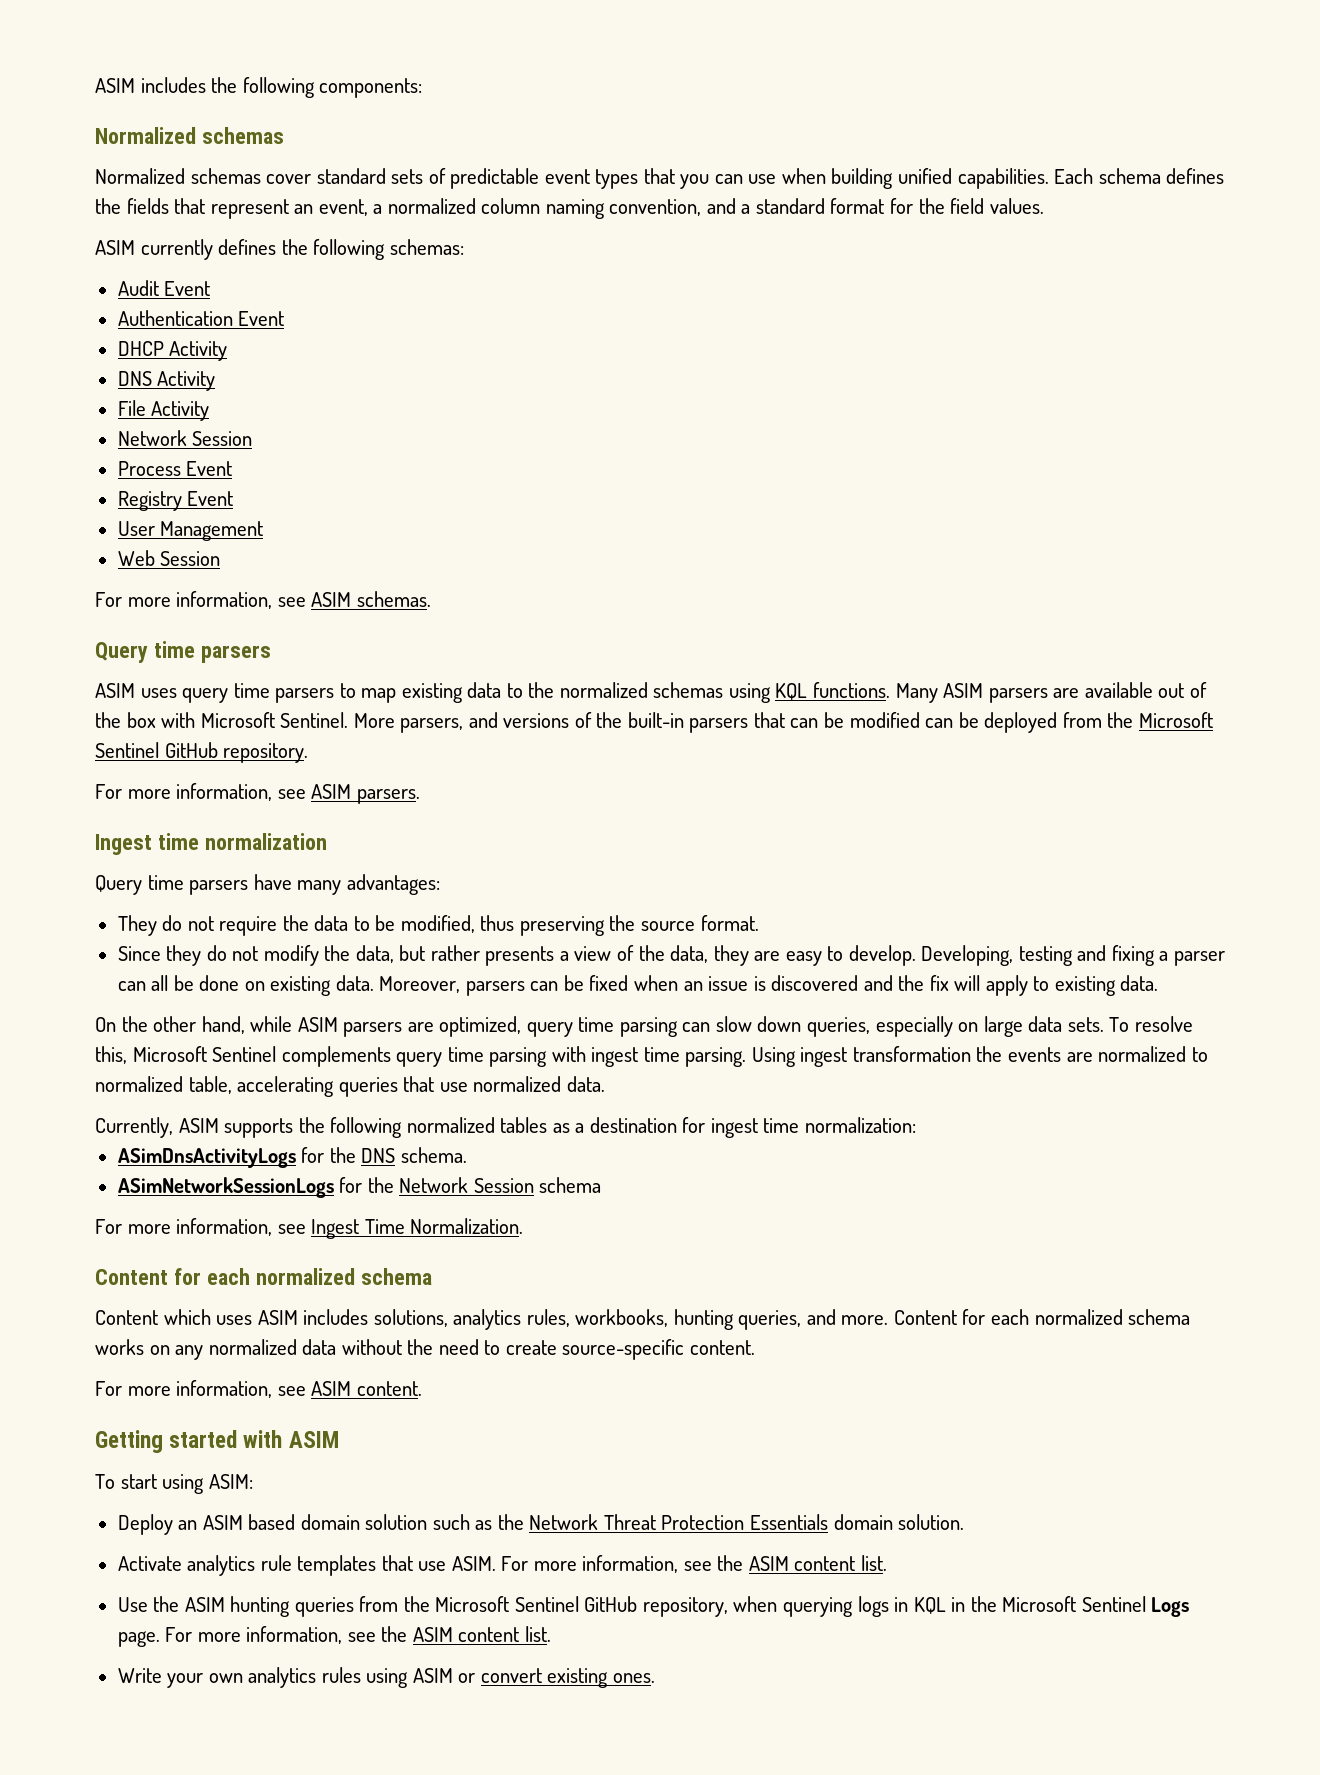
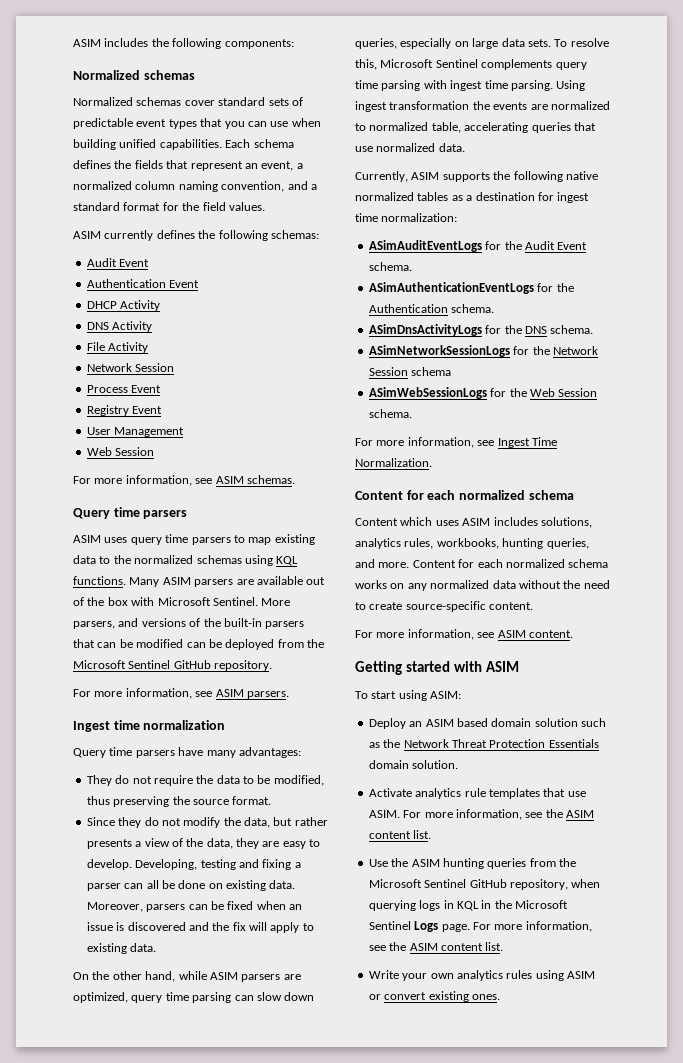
(403, 1127) none -> [565,171,598,180] native
(916, 1125) none -> [368,240,588,252] [368,262,412,271] [368,282,574,294] [368,304,495,313] // ASimAuditEventLogs for the Audit Event schema. // ASimAuthenticationEventLogs for the Authentication schema.
(602, 1185) none -> [368,387,598,399] [368,409,412,418] // ASimWebSessionLogs for the Web Session schema.

